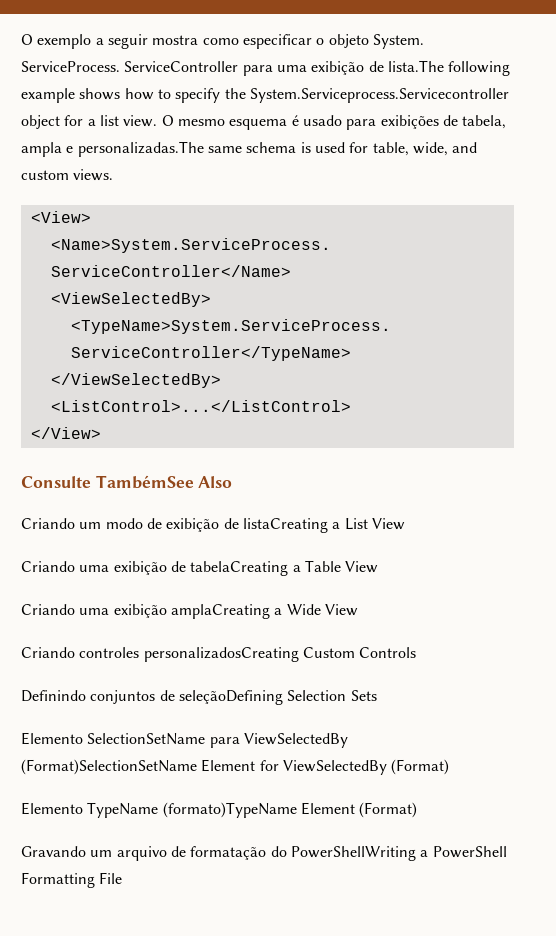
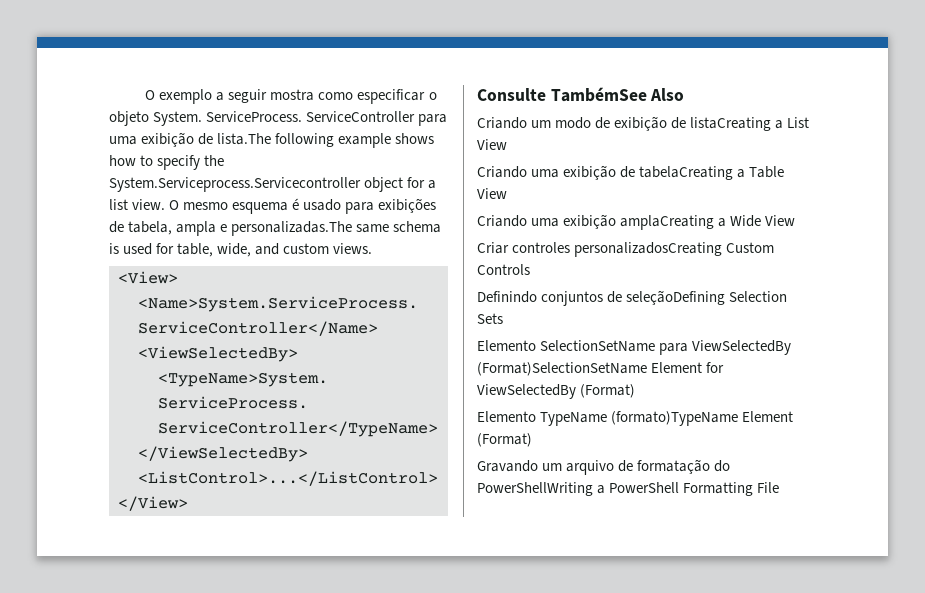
[21,647,75,658] Criando -> [477,242,509,254] Criar

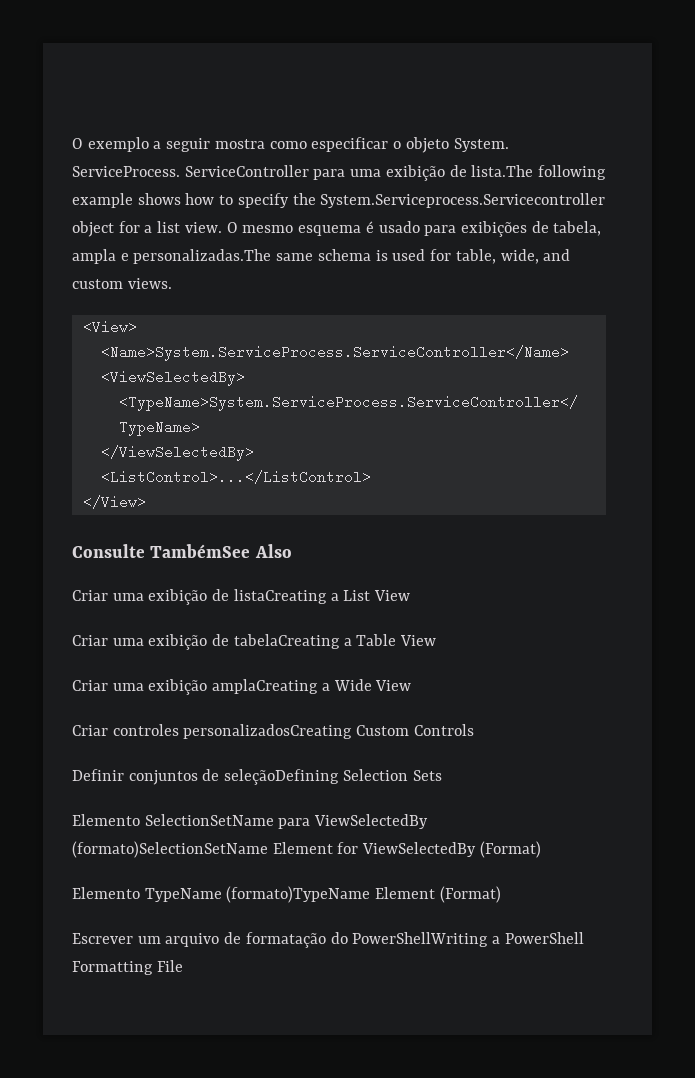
[477,117,611,129] Criando um modo de -> [72,590,144,601] Criar uma
[477,166,527,178] Criando -> [72,635,108,646] Criar
[477,215,527,227] Criando -> [72,680,108,691] Criar
[477,291,537,303] Definindo -> [72,769,124,781] Definir
[477,362,647,376] (Format)SelectionSetName -> [72,841,268,858] (formato)SelectionSetName
[477,460,538,472] Gravando -> [72,933,133,944] Escrever

